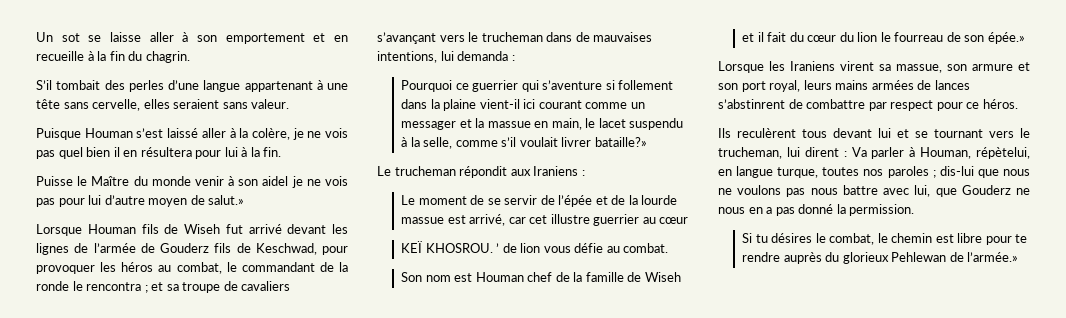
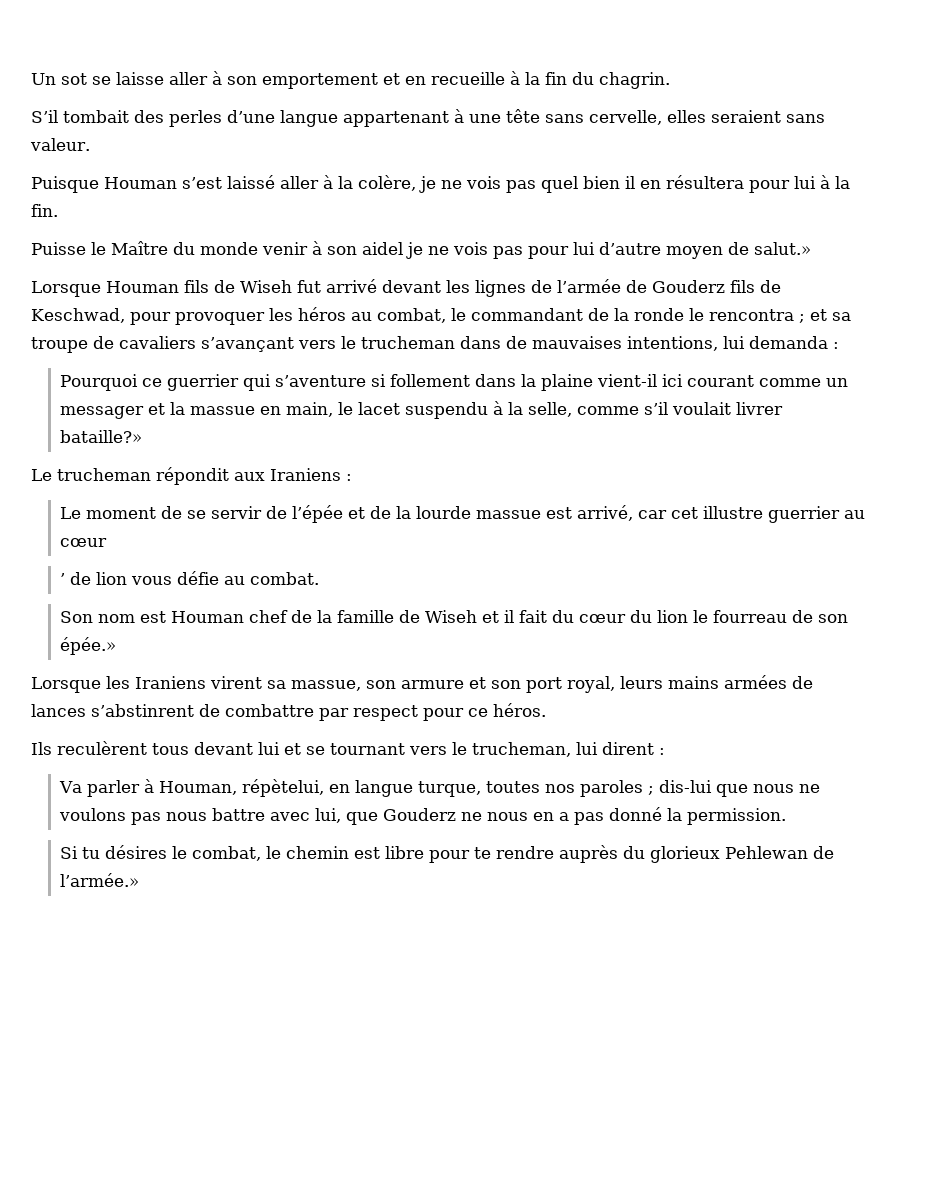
[401,241,493,253] KEÏ KHOSROU. -> (107, 542) none
(847, 154) none -> (665, 751) //

